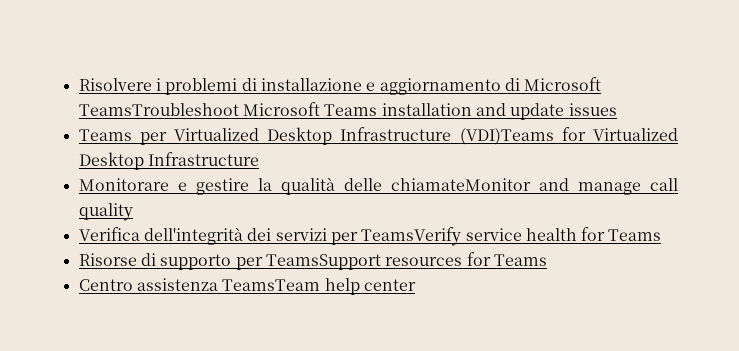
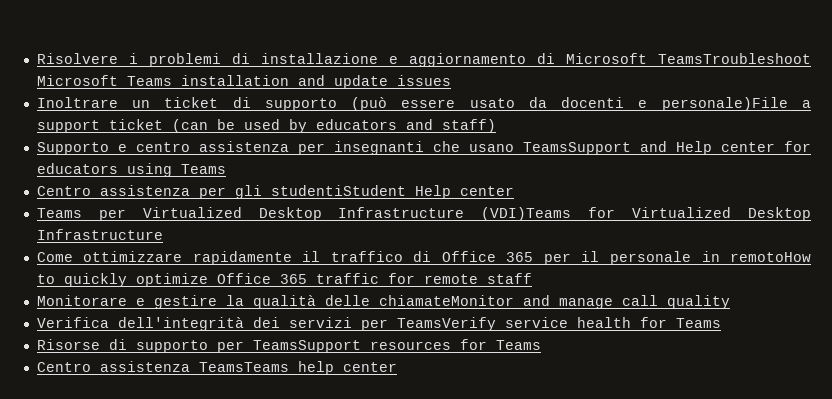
(617, 109) none -> [36,97,811,111] [36,119,496,133] [36,141,811,155] [36,163,226,177] [36,185,514,199] // Inoltrare un ticket di supporto (può essere usato da docenti e personale)File a support ticket (can be used by educators and staff) // Supporto e centro assistenza per insegnanti che usano TeamsSupport and Help center for educators using Teams // Centro assistenza per gli studentiStudent Help center
(259, 159) none -> [36,251,811,265] [36,273,532,287] // Come ottimizzare rapidamente il traffico di Office 365 per il personale in remotoHow to quickly optimize Office 365 traffic for remote staff
[222,279,321,291] TeamsTeam -> [198,362,289,372] TeamsTeams

